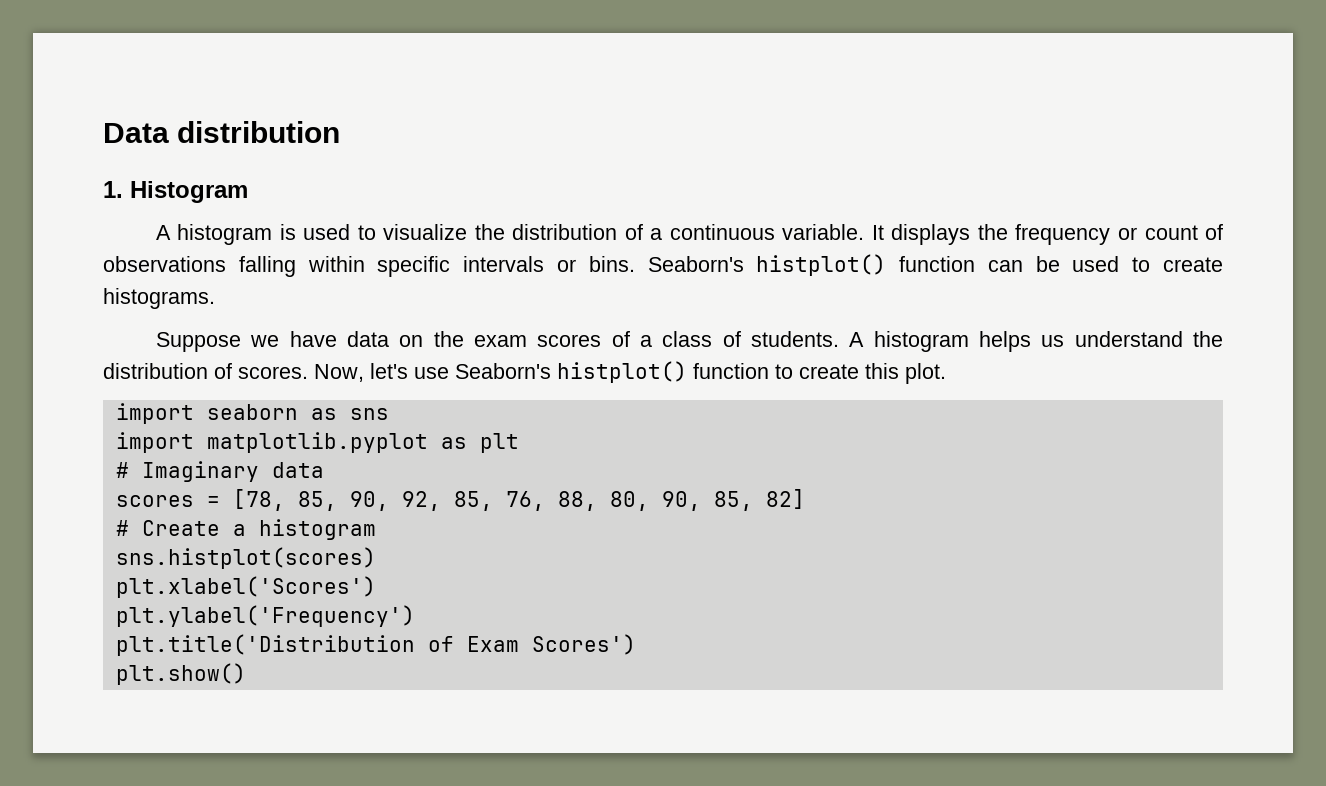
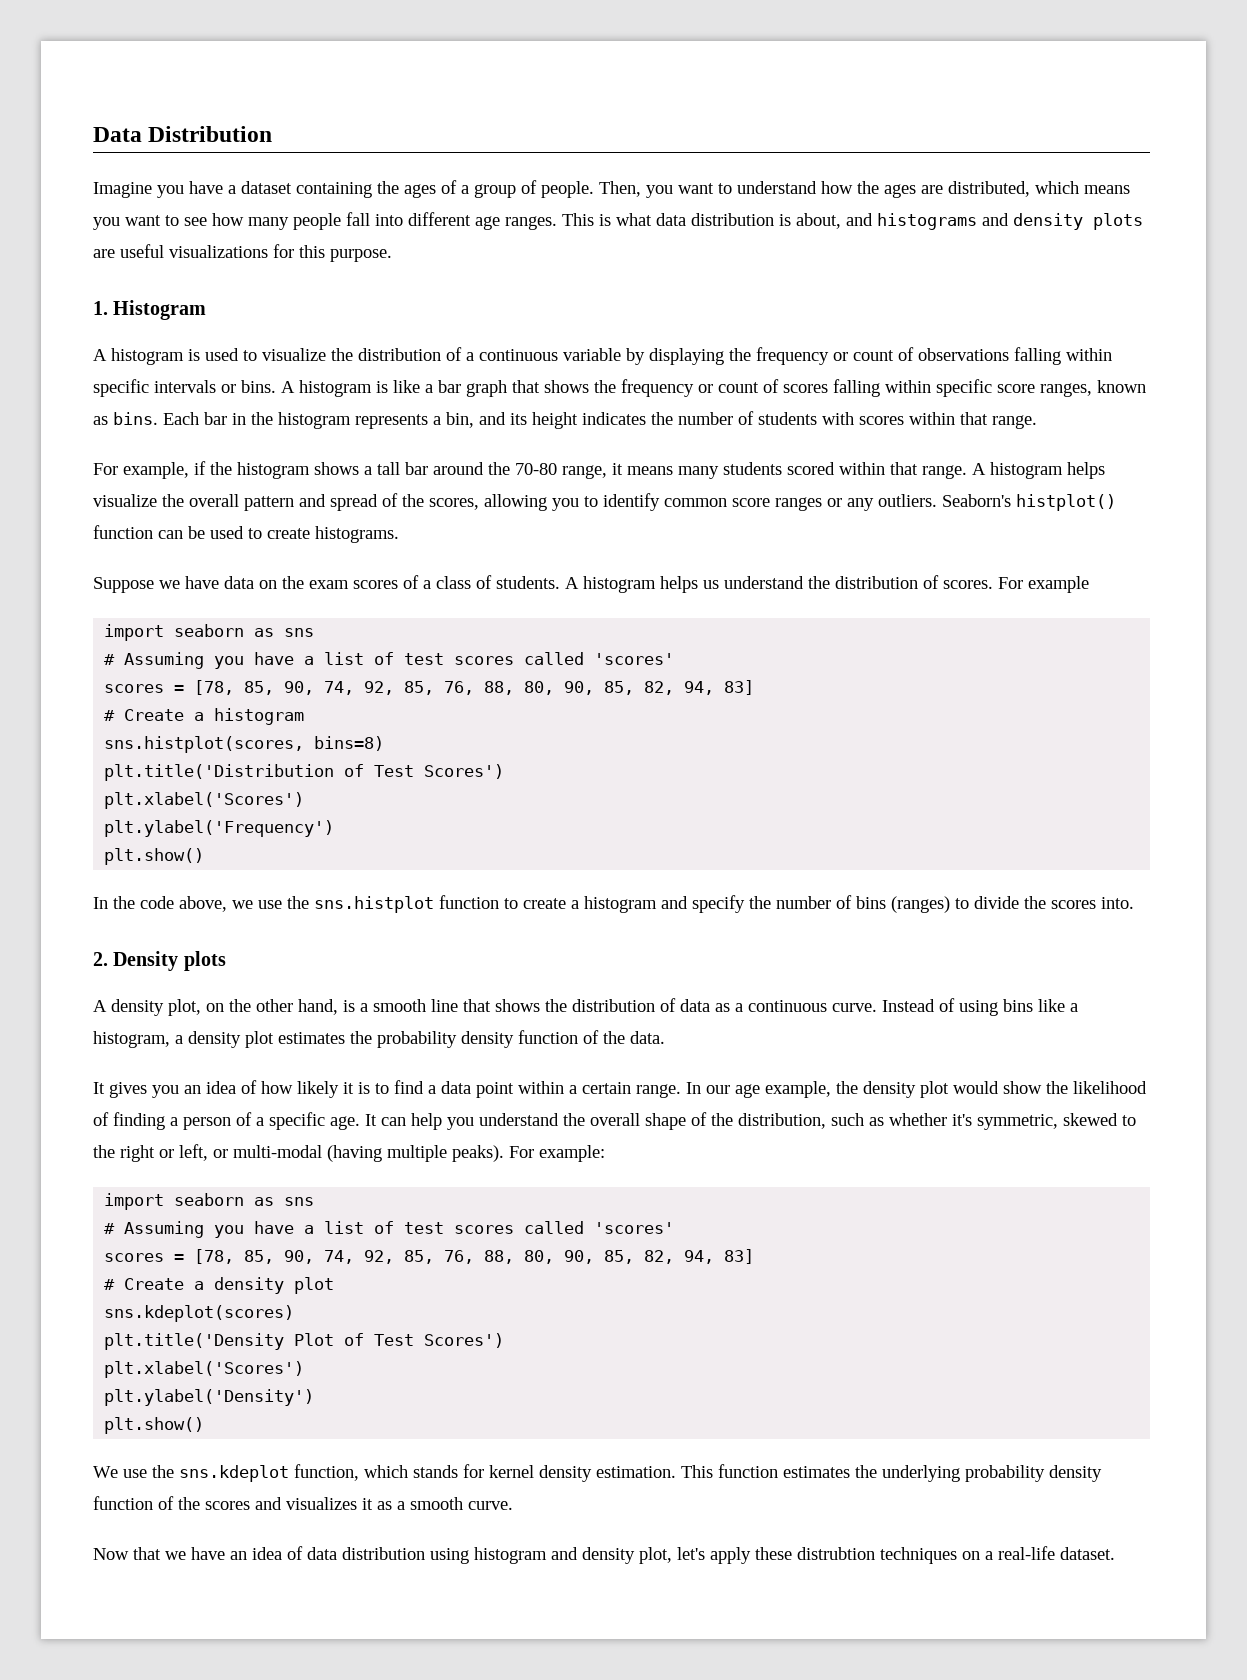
[177,121,341,143] distribution -> [148,126,273,142] [93,180,1130,198] [93,212,1143,230] [93,244,392,262] Distribution // Imagine you have a dataset containing the ages of a group of people. Then, you want to understand how the ages are distributed, which means you want to see how many people fall into different age ranges. This is what data distribution is about, and histograms and density plots are useful visualizations for this purpose.
[782,224,971,245] variable. It displays -> [563,348,724,365] variable by displaying
(635, 264) none -> [281,379,1146,397] [93,411,1037,429] [93,461,1105,479] [93,493,937,511] A histogram is like a bar graph that shows the frequency or count of scores falling within specific score ranges, known as bins. Each bar in the histogram represents a bin, and its height indicates the number of students with scores within that range. // For example, if the histogram shows a tall bar around the 70-80 range, it means many students scored within that range. A histogram helps visualize the overall pattern and spread of the scores, allowing you to identify common score ranges or any outliers.
[314,361,946,384] [115,403,389,424] [115,432,519,453] [115,461,324,482] [115,489,805,511] Now, let's use Seaborn's histplot() function to create this plot. // import seaborn as sns // import matplotlib.pyplot as plt // # Imaginary data // scores = [78, 85, 90, 92, 85, 76, 88, 80, 90, 85, 82] -> [998,576,1089,593] [104,624,315,641] [104,652,675,669] [104,680,755,695] For example // import seaborn as sns // # Assuming you have a list of test scores called 'scores' // scores = [78, 85, 90, 74, 92, 85, 76, 88, 80, 90, 85, 82, 94, 83]
[115,547,376,569] [115,576,376,598] [115,605,415,627] [115,634,636,656] [115,663,246,685] sns.histplot(scores) // plt.xlabel('Scores') // plt.ylabel('Frequency') // plt.title('Distribution of Exam Scores') // plt.show() -> [104,736,385,753] [104,764,505,781] [104,792,305,809] [104,820,335,837] [104,848,205,865] [93,895,1134,913] [93,951,226,971] [93,998,1078,1016] [93,1030,665,1048] [93,1080,1147,1098] [93,1112,1136,1130] [93,1144,605,1162] [104,1193,315,1210] [104,1221,675,1238] [104,1249,755,1264] [104,1277,335,1294] [104,1305,295,1322] [104,1333,505,1350] [104,1361,305,1378] [104,1389,315,1406] [104,1417,205,1434] [93,1464,1102,1482] [93,1496,513,1510] [93,1546,1115,1564] sns.histplot(scores, bins=8) // plt.title('Distribution of Test Scores') // plt.xlabel('Scores') // plt.ylabel('Frequency') // plt.show() // In the code above, we use the sns.histplot function to create a histogram and specify the number of bins (ranges) to divide the scores into. // 2. Density plots // A density plot, on the other hand, is a smooth line that shows the distribution of data as a continuous curve. Instead of using bins like a histogram, a density plot estimates the probability density function of the data. // It gives you an idea of how likely it is to find a data point within a certain range. In our age example, the density plot would show the likelihood of finding a person of a specific age. It can help you understand the overall shape of the distribution, such as whether it's symmetric, skewed to the right or left, or multi-modal (having multiple peaks). For example: // import seaborn as sns // # Assuming you have a list of test scores called 'scores' // scores = [78, 85, 90, 74, 92, 85, 76, 88, 80, 90, 85, 82, 94, 83] // # Create a density plot // sns.kdeplot(scores) // plt.title('Density Plot of Test Scores') // plt.xlabel('Scores') // plt.ylabel('Density') // plt.show() // We use the sns.kdeplot function, which stands for kernel density estimation. This function estimates the underlying probability density function of the scores and visualizes it as a smooth curve. // Now that we have an idea of data distribution using histogram and density plot, let's apply these distrubtion techniques on a real-life dataset.

